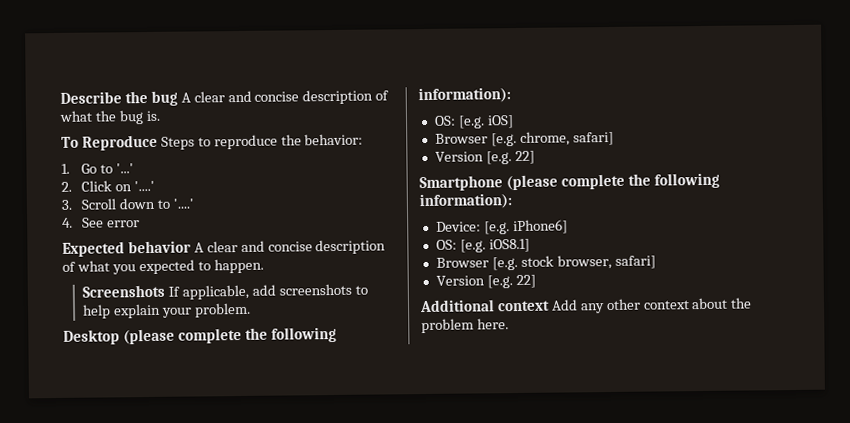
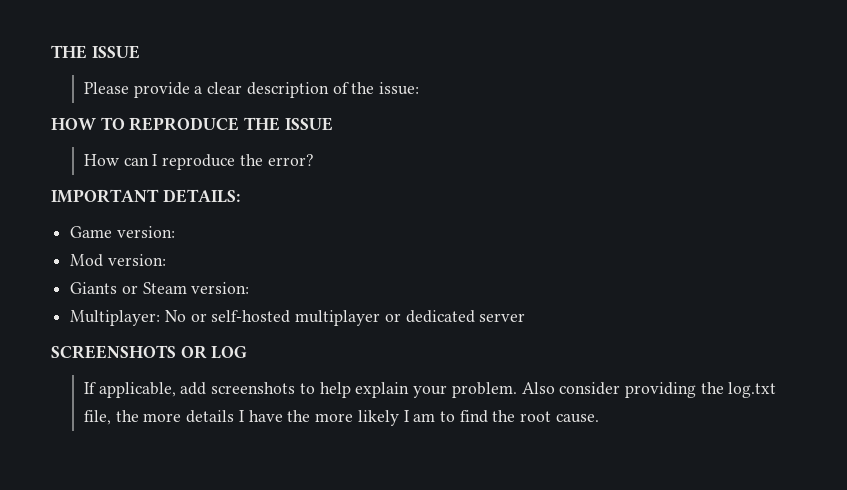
[60,89,390,106] [59,110,161,125] [61,133,364,151] [61,163,135,174] [61,180,156,192] [61,197,194,210] [62,217,141,228] [62,239,387,257] [62,258,264,275] [82,284,166,298] Describe the bug A clear and concise description of what the bug is. // To Reproduce Steps to reproduce the behavior: // 1. Go to '...' // 2. Click on '....' // 3. Scroll down to '....' // 4. See error // Expected behavior A clear and concise description of what you expected to happen. // Screenshots -> [51,45,140,59] [84,82,420,98] [51,117,333,131] [84,154,314,170] [51,189,240,203] [70,226,175,238] [70,254,166,267] [70,282,250,294] [70,310,526,326] [51,345,248,359] THE ISSUE // Please provide a clear description of the issue: // HOW TO REPRODUCE THE ISSUE // How can I reproduce the error? // IMPORTANT DETAILS: // Game version: // Mod version: // Giants or Steam version: // Multiplayer: No or self-hosted multiplayer or dedicated server // SCREENSHOTS OR LOG //
[63,326,337,345] [418,87,511,104] [433,115,514,129] [434,131,614,147] [434,150,535,165] [419,172,720,192] [419,193,512,210] [435,219,568,235] [435,238,530,253] [435,254,656,271] [435,274,536,289] [419,297,753,314] [421,318,509,334] // Desktop (please complete the following information): // OS: [e.g. iOS] // Browser [e.g. chrome, safari] // Version [e.g. 22] // Smartphone (please complete the following information): // Device: [e.g. iPhone6] // OS: [e.g. iOS8.1] // Browser [e.g. stock browser, safari] // Version [e.g. 22] // Additional context Add any other context about the problem here. -> [521,382,777,398] [84,410,599,426] Also consider providing the log.txt file, the more details I have the more likely I am to find the root cause.

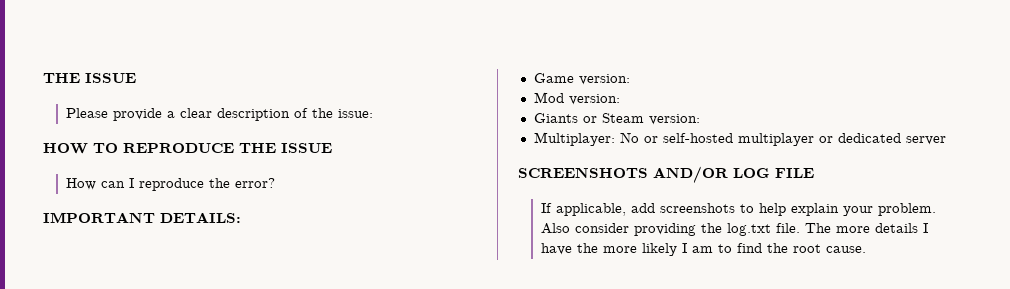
[180,345,207,359] OR -> [653,166,728,183] AND/OR
(248, 352) none -> [775,168,814,178] FILE
[84,410,139,425] file, the -> [776,223,832,233] file. The

